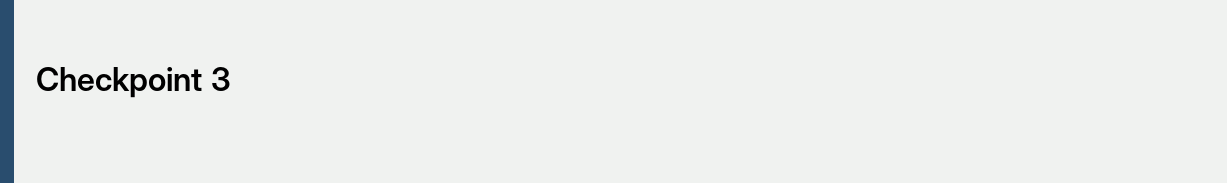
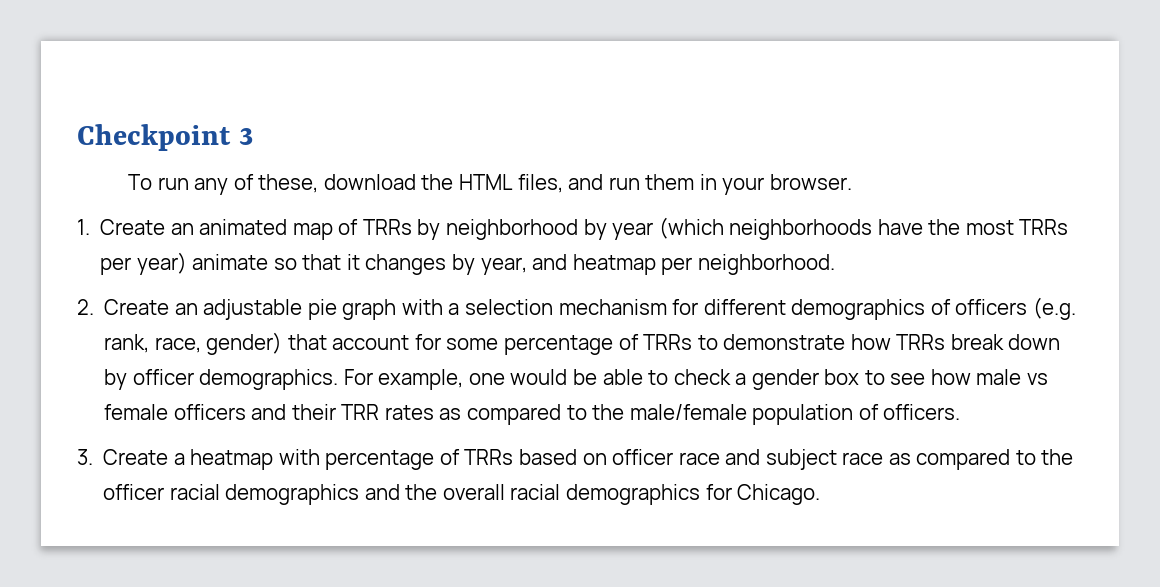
(231, 79) none -> [128,174,852,195] [77,217,1069,240] [100,252,835,275] [77,297,1076,320] [104,332,1061,355] [104,369,1048,390] [104,404,961,425] [77,449,1074,470] [103,484,821,505] // To run any of these, download the HTML files, and run them in your browser. // 1. Create an animated map of TRRs by neighborhood by year (which neighborhoods have the most TRRs per year) animate so that it changes by year, and heatmap per neighborhood. // 2. Create an adjustable pie graph with a selection mechanism for different demographics of officers (e.g. rank, race, gender) that account for some percentage of TRRs to demonstrate how TRRs break down by officer demographics. For example, one would be able to check a gender box to see how male vs female officers and their TRR rates as compared to the male/female population of officers. // 3. Create a heatmap with percentage of TRRs based on officer race and subject race as compared to the officer racial demographics and the overall racial demographics for Chicago.

